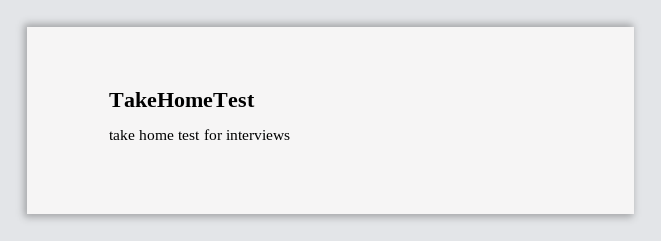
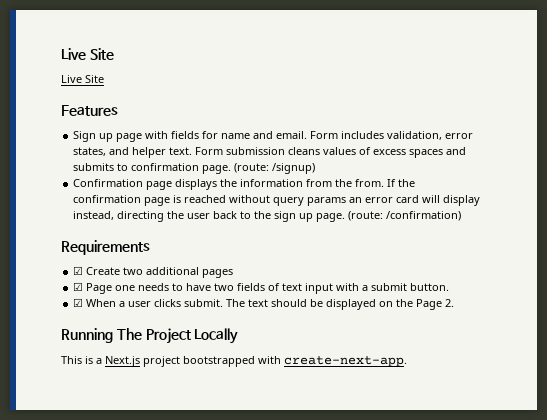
[109,92,255,107] [109,129,290,140] TakeHomeTest // take home test for interviews -> [61,48,114,60] [61,75,104,83] [61,105,118,116] [73,131,474,142] [73,147,467,158] [73,163,316,174] [73,179,416,190] [73,195,481,206] [73,211,462,222] [61,240,150,255] [73,266,234,278] [73,282,450,294] [73,298,455,310] [61,328,239,344] [61,356,407,367] Live Site // Live Site // Features // Sign up page with fields for name and email. Form includes validation, error states, and helper text. Form submission cleans values of excess spaces and submits to confirmation page. (route: /signup) // Confirmation page displays the information from the from. If the confirmation page is reached without query params an error card will display instead, directing the user back to the sign up page. (route: /confirmation) // Requirements // ☑ Create two additional pages // ☑ Page one needs to have two fields of text input with a submit button. // ☑ When a user clicks submit. The text should be displayed on the Page 2. // Running The Project Locally // This is a Next.js project bootstrapped with create-next-app.

